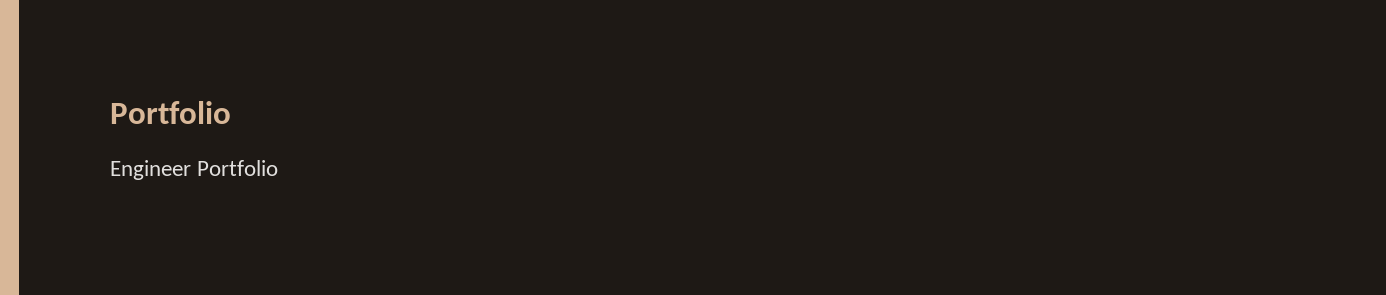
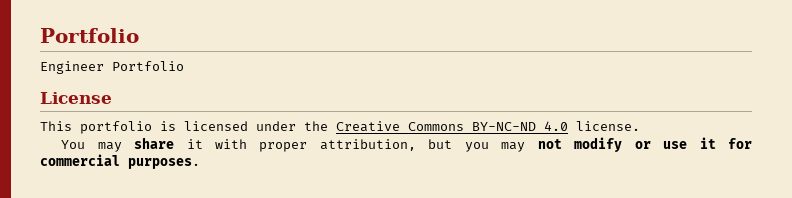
(279, 168) none -> [40,92,112,104] [40,121,640,134] [61,137,752,152] [40,154,200,169] // License // This portfolio is licensed under the Creative Commons BY-NC-ND 4.0 license. // You may share it with proper attribution, but you may not modify or use it for commercial purposes.

